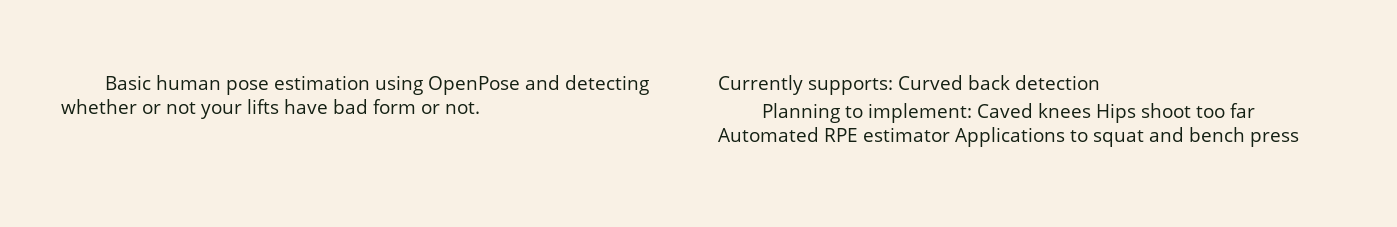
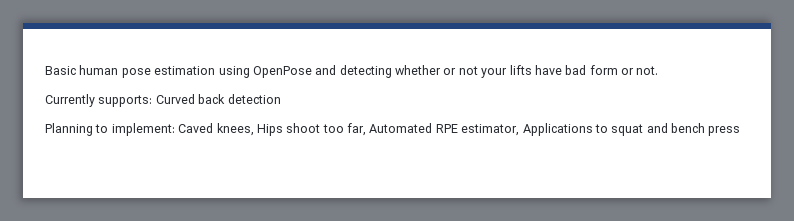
[1037,103,1091,118] knees -> [216,123,254,136] knees,
[1229,103,1255,118] far -> [347,123,366,136] far,
[863,127,950,142] estimator -> [461,124,520,136] estimator,

